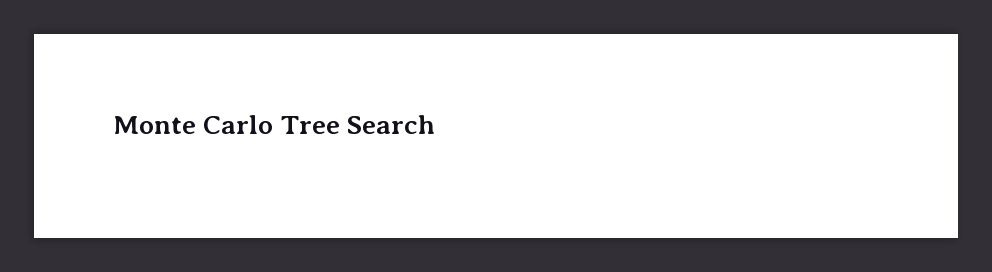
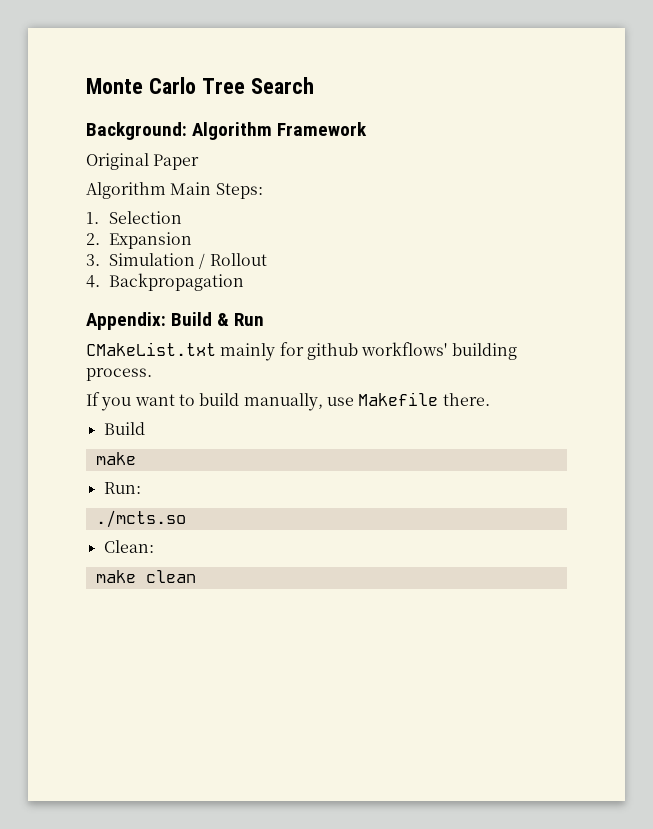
(436, 124) none -> [86,122,368,140] [86,153,200,170] [86,182,263,199] [86,211,182,224] [86,232,192,249] [86,253,267,269] [86,273,244,291] [86,312,265,330] [86,342,517,361] [86,368,152,381] [86,392,490,411] [103,422,145,435] [95,452,136,465] [103,482,141,494] [95,510,186,528] [103,540,154,553] [95,570,196,583] // Background: Algorithm Framework // Original Paper // Algorithm Main Steps: // 1. Selection // 2. Expansion // 3. Simulation / Rollout // 4. Backpropagation // Appendix: Build & Run // CMakeList.txt mainly for github workflows' building process. // If you want to build manually, use Makefile there. // Build // make // Run: // ./mcts.so // Clean: // make clean

